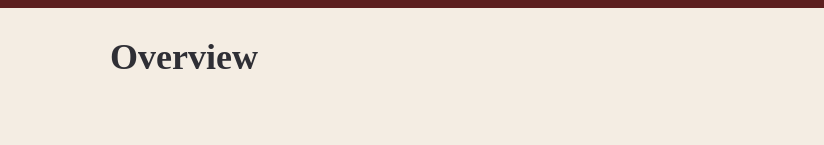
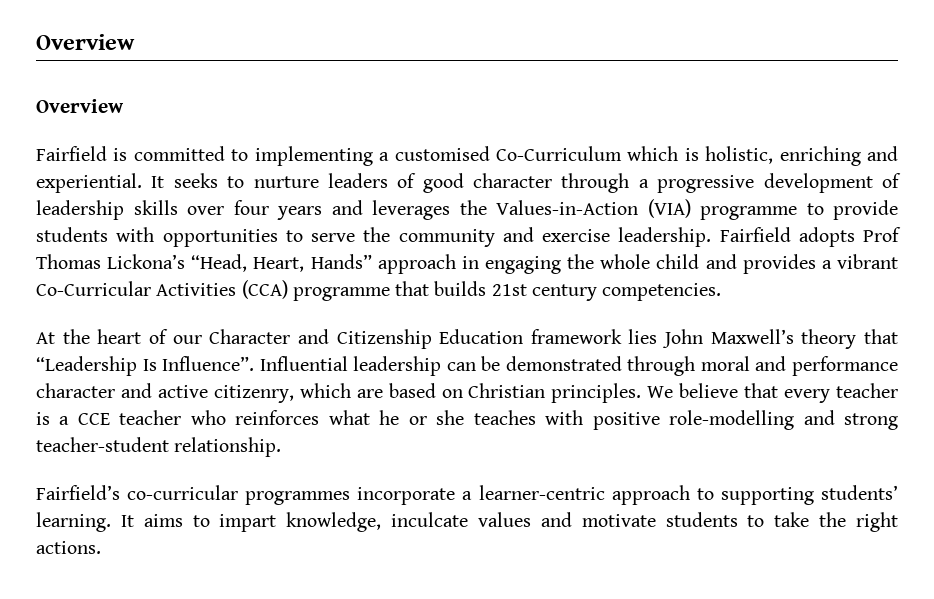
[110,44,258,69] Overview -> [36,34,135,50] [36,99,124,113] [36,146,898,166] [36,173,901,193] [36,199,898,220] [36,227,901,247] [36,254,898,274] [36,280,722,301] [36,329,898,349] [36,356,898,376] [36,383,899,403] [36,410,898,430] [36,437,282,457] [36,485,898,505] [36,512,899,532] [36,541,101,554] Overview // Overview // Fairfield is committed to implementing a customised Co-Curriculum which is holistic, enriching and experiential. It seeks to nurture leaders of good character through a progressive development of leadership skills over four years and leverages the Values-in-Action (VIA) programme to provide students with opportunities to serve the community and exercise leadership. Fairfield adopts Prof Thomas Lickona’s “Head, Heart, Hands” approach in engaging the whole child and provides a vibrant Co-Curricular Activities (CCA) programme that builds 21st century competencies. // At the heart of our Character and Citizenship Education framework lies John Maxwell’s theory that “Leadership Is Influence”. Influential leadership can be demonstrated through moral and performance character and active citizenry, which are based on Christian principles. We believe that every teacher is a CCE teacher who reinforces what he or she teaches with positive role-modelling and strong teacher-student relationship. // Fairfield’s co-curricular programmes incorporate a learner-centric approach to supporting students’ learning. It aims to impart knowledge, inculcate values and motivate students to take the right actions.

